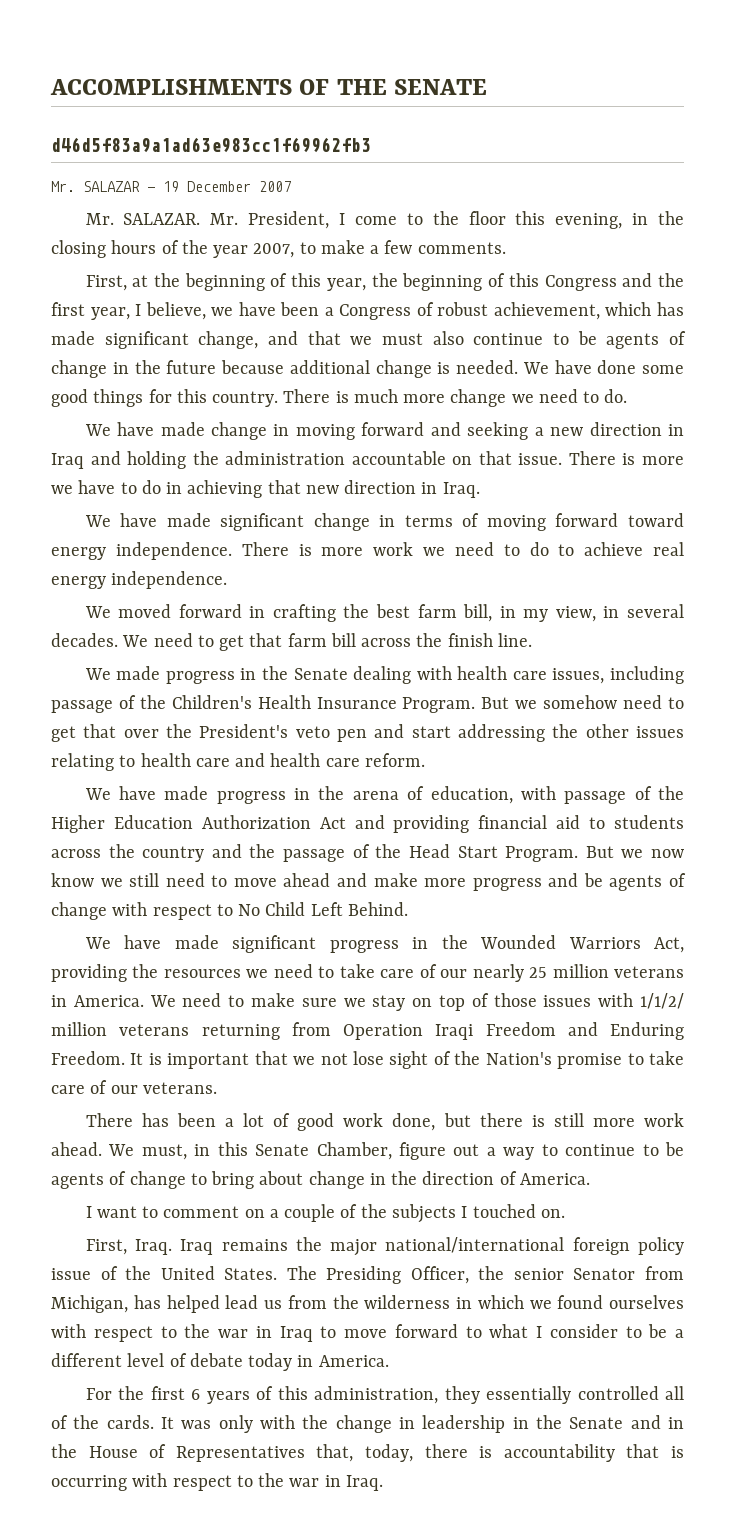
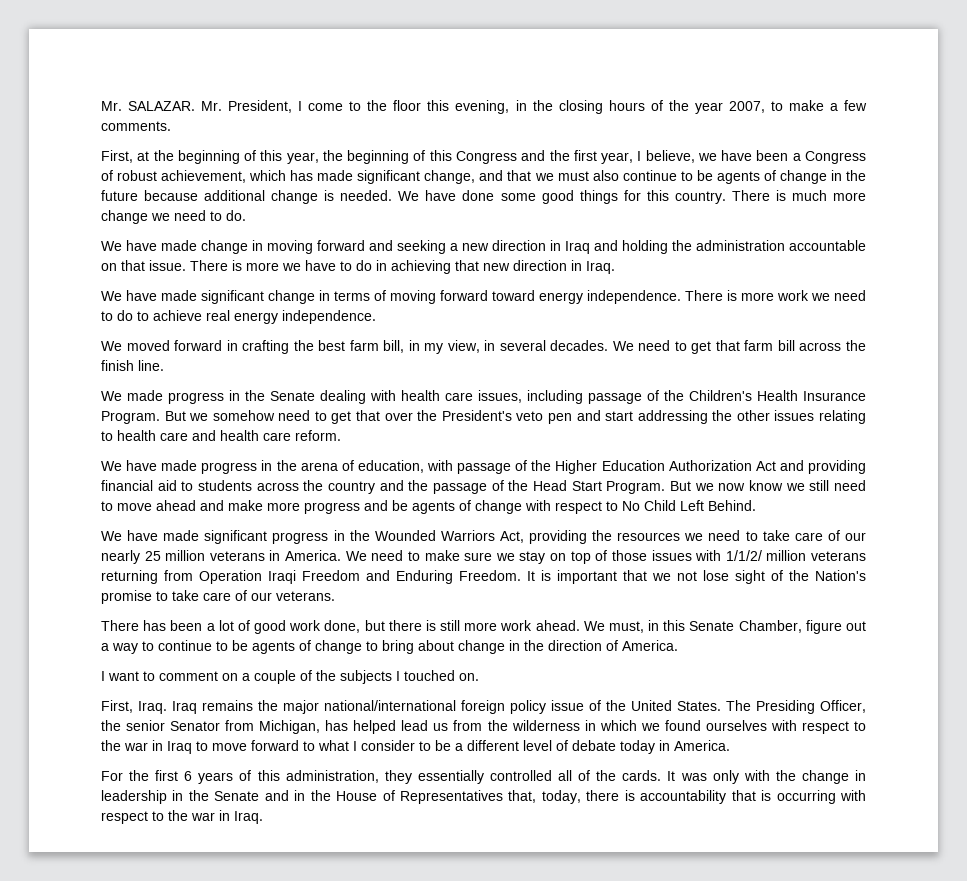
[50,79,488,95] [51,137,371,153] [51,181,291,192] ACCOMPLISHMENTS OF THE SENATE // d46d5f83a9a1ad63e983cc1f69962fb3 // Mr. SALAZAR — 19 December 2007 // -> (101, 106) none

